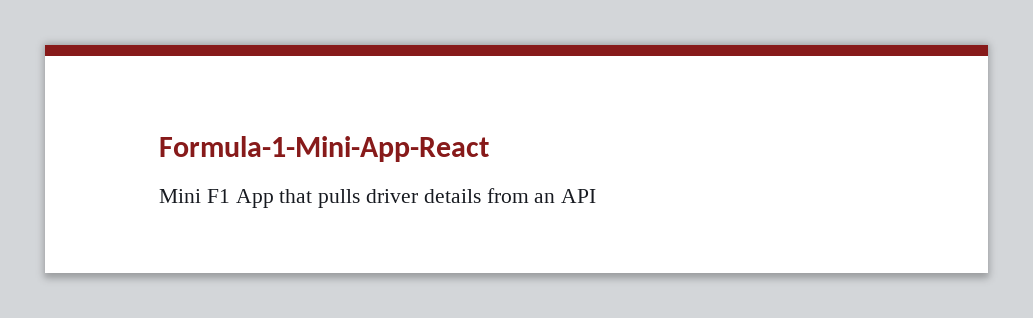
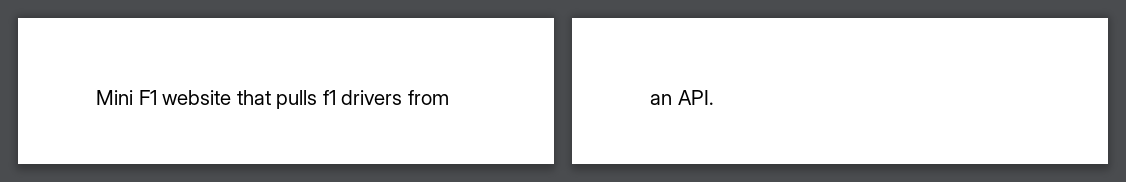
[159,136,489,162] Formula-1-Mini-App-React // -> (96, 97) none
[235,189,274,208] App -> [162,90,232,105] website
[366,189,481,203] driver details -> [322,90,403,105] f1 drivers
[561,189,597,203] API -> [677,90,714,105] API.

